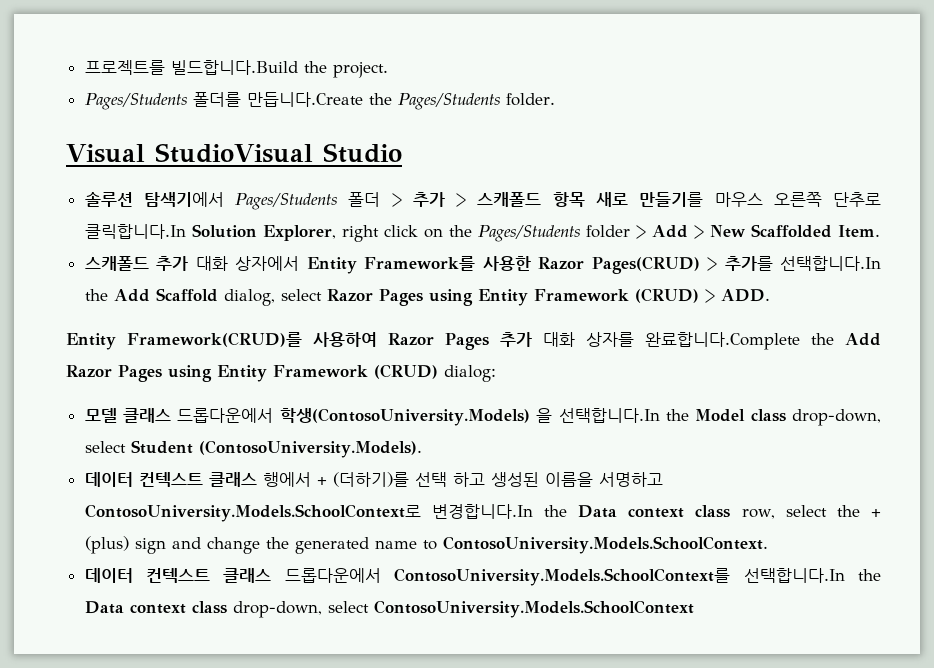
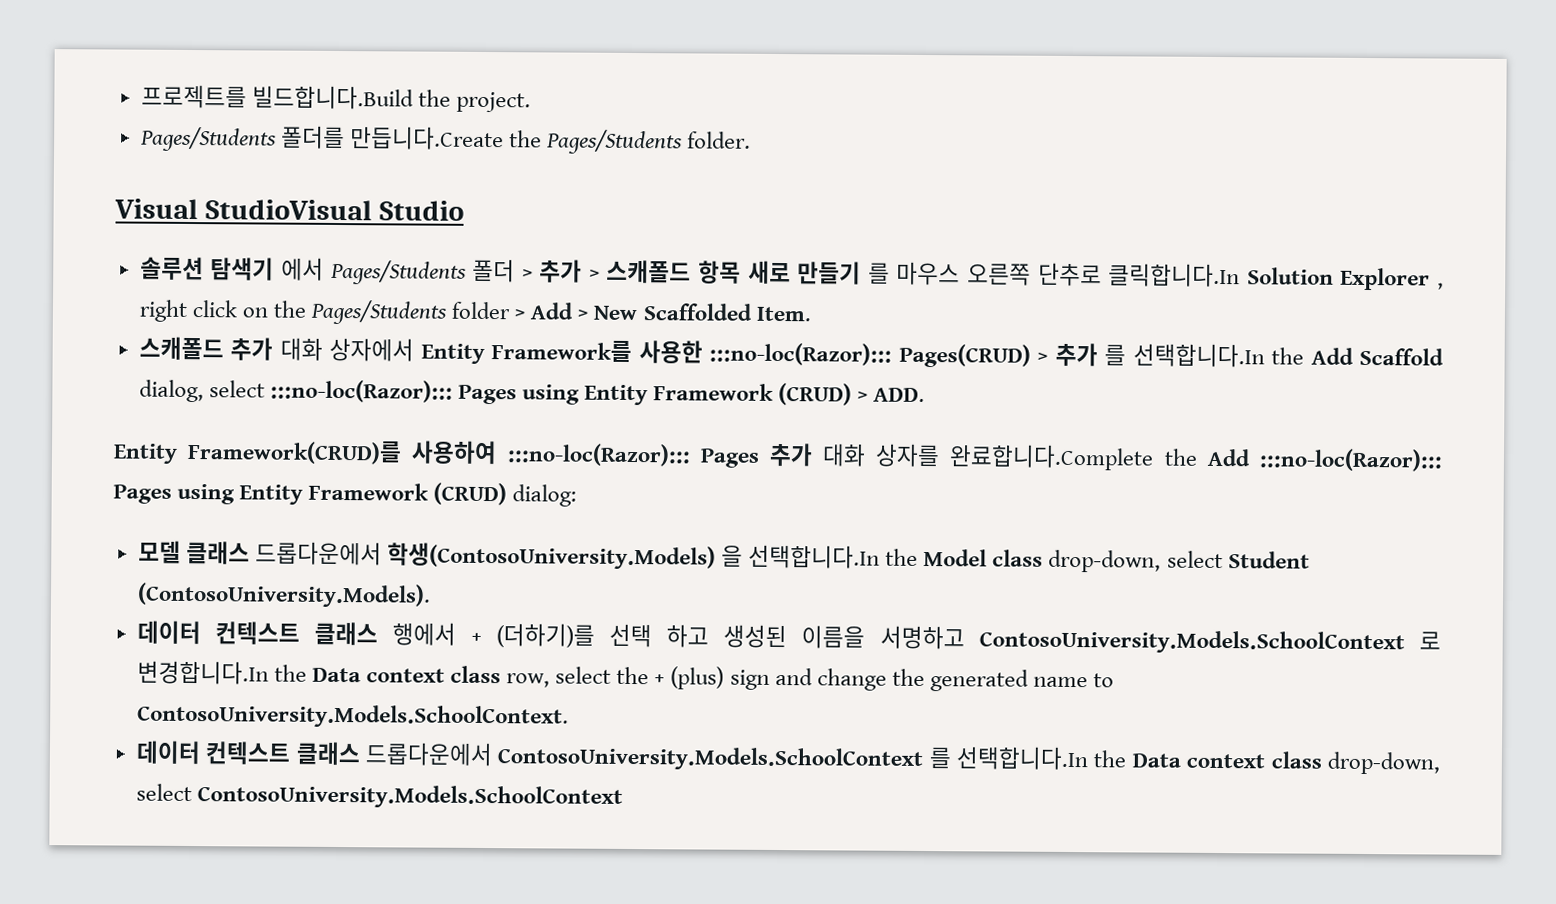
[143,192,224,207] 탐색기에서 -> [210,257,324,281] 탐색기 에서
[639,192,704,207] 만들기를 -> [797,261,890,285] 만들기 를
[262,225,336,241] Explorer, -> [1340,267,1445,291] Explorer ,
[538,257,585,269] Razor -> [709,342,893,366] :::no-loc(Razor):::
[724,256,773,271] 추가를 -> [1054,342,1127,367] 추가 를
[326,289,373,301] Razor -> [269,379,453,403] :::no-loc(Razor):::
[388,333,434,345] Razor -> [506,443,691,467] :::no-loc(Razor):::
[66,365,112,377] Razor -> [1258,448,1443,472] :::no-loc(Razor):::
[84,504,421,522] ContosoUniversity.Models.SchoolContext로 -> [978,629,1441,655] ContosoUniversity.Models.SchoolContext 로
[394,568,731,586] ContosoUniversity.Models.SchoolContext를 -> [497,746,951,772] ContosoUniversity.Models.SchoolContext 를

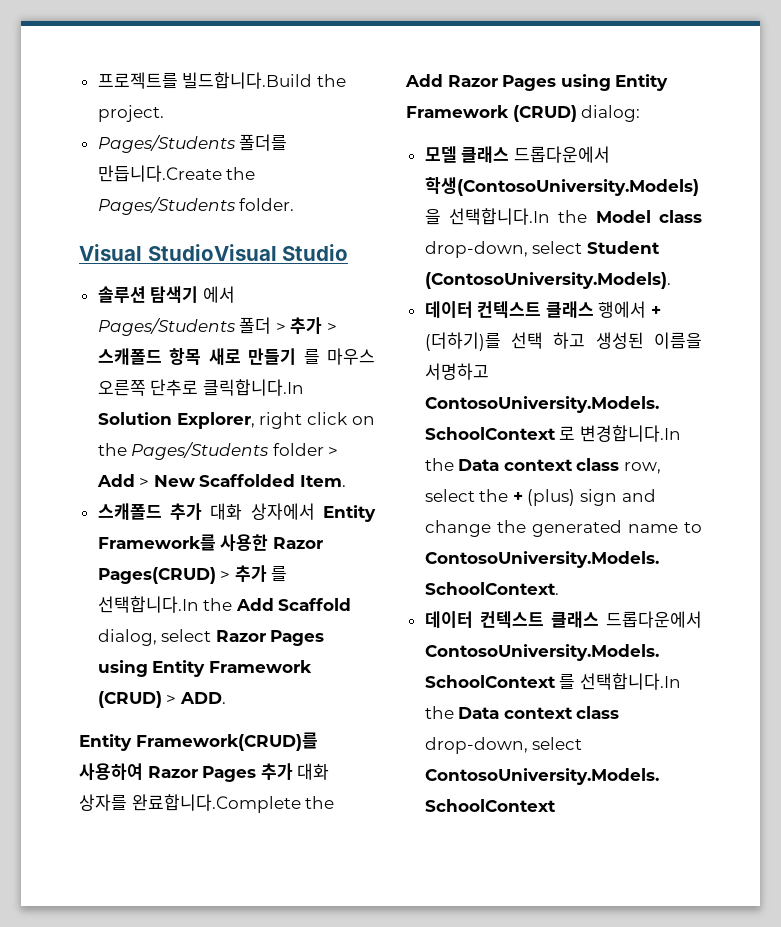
[1340,267,1445,291] Explorer , -> [176,412,255,429] Explorer,
[709,342,893,366] :::no-loc(Razor)::: -> [272,537,323,549] Razor
[269,379,453,403] :::no-loc(Razor)::: -> [215,630,266,642] Razor
[506,443,691,467] :::no-loc(Razor)::: -> [147,766,198,778] Razor
[1258,448,1443,472] :::no-loc(Razor)::: -> [447,75,498,87] Razor

